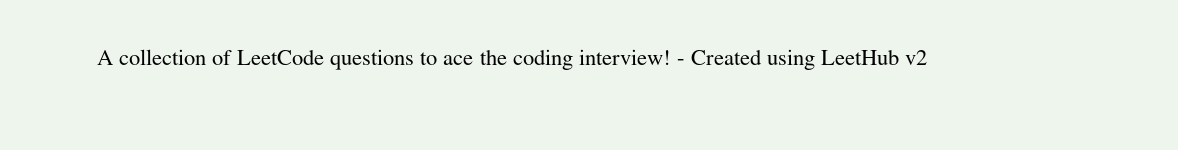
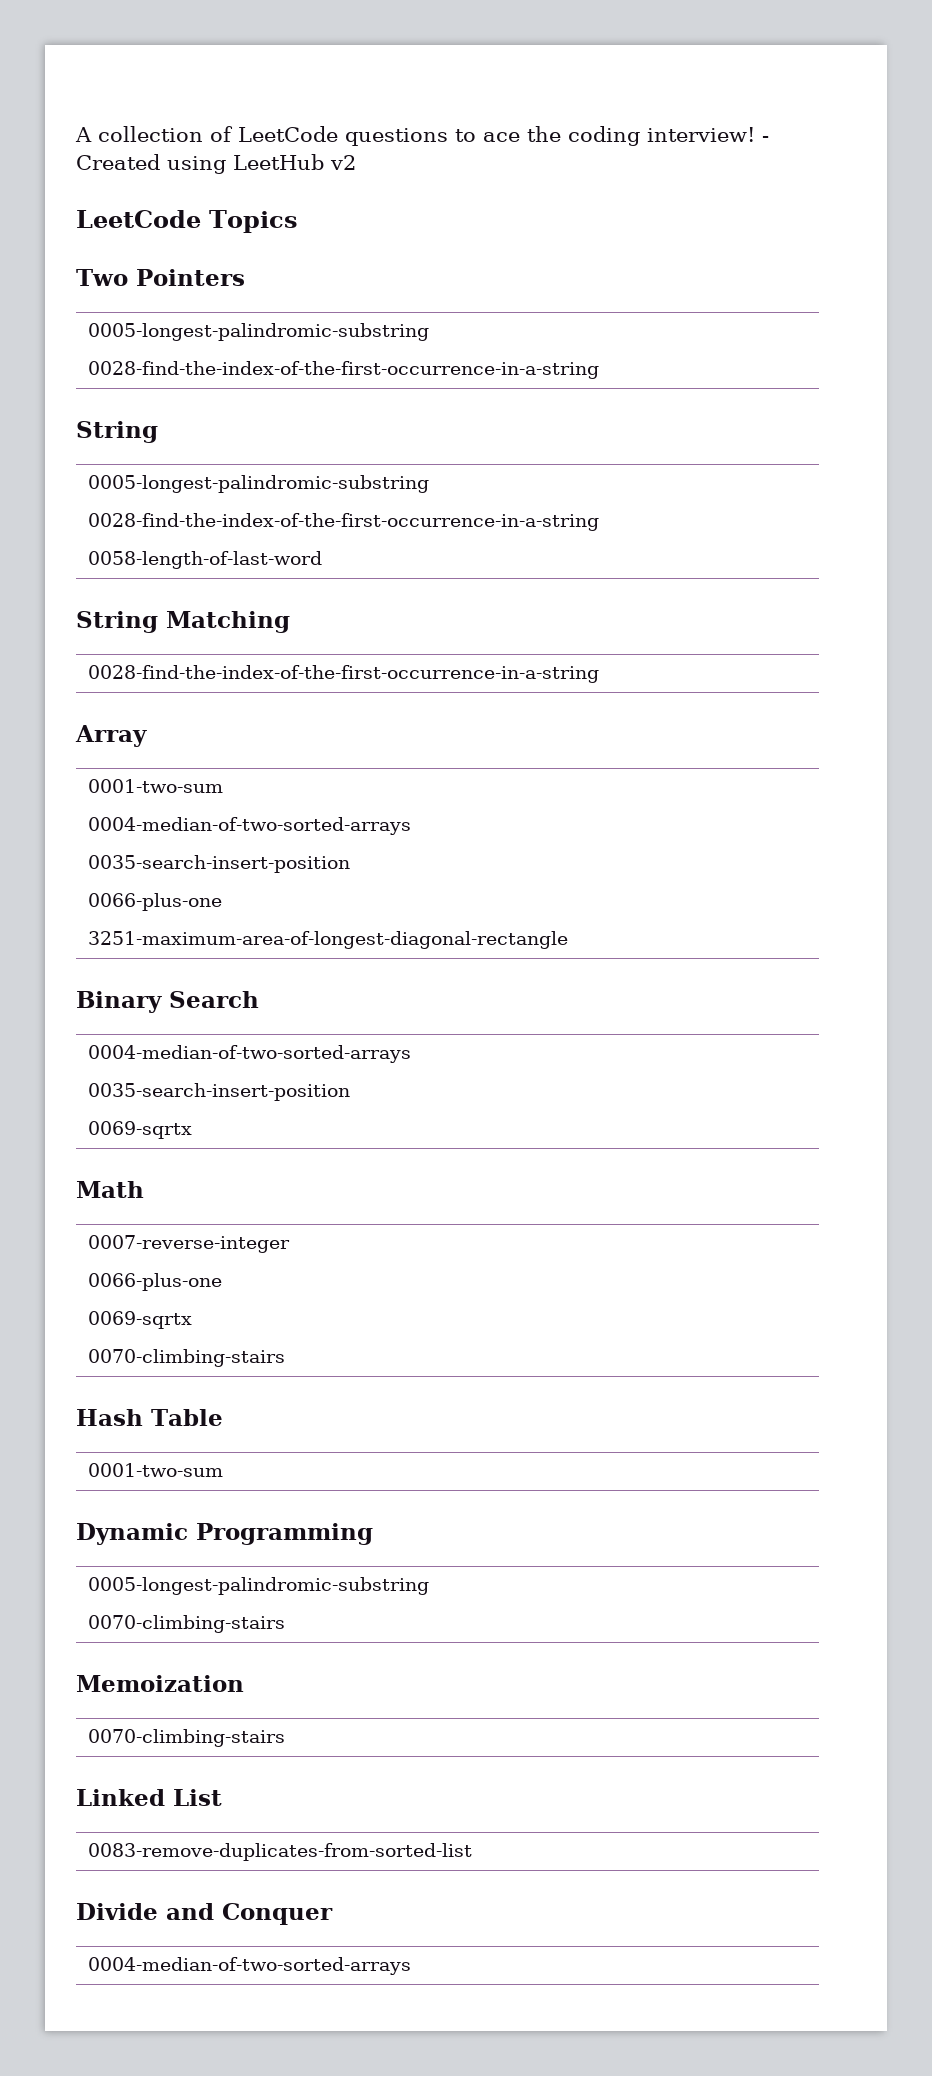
(928, 57) none -> [76,210,298,233] [76,269,245,286] [87,323,429,341] [87,361,599,379] [76,421,158,443] [87,475,429,493] [87,513,599,531] [87,551,322,569] [76,611,290,633] [87,665,599,683] [75,725,147,747] [87,779,223,793] [87,817,411,835] [87,855,350,873] [87,893,222,911] [87,931,568,949] [76,991,259,1013] [87,1045,411,1063] [87,1083,350,1101] [87,1121,192,1139] [76,1181,144,1198] [87,1235,290,1253] [87,1273,222,1291] [87,1311,192,1329] [87,1349,285,1367] [76,1409,223,1426] [87,1463,223,1477] [76,1523,373,1545] [87,1577,429,1595] [87,1615,285,1633] [76,1675,244,1692] [87,1729,285,1747] [76,1789,222,1806] [87,1843,472,1861] [76,1903,333,1925] [87,1957,411,1975] // LeetCode Topics // Two Pointers // 0005-longest-palindromic-substring // 0028-find-the-index-of-the-first-occurrence-in-a-string // String // 0005-longest-palindromic-substring // 0028-find-the-index-of-the-first-occurrence-in-a-string // 0058-length-of-last-word // String Matching // 0028-find-the-index-of-the-first-occurrence-in-a-string // Array // 0001-two-sum // 0004-median-of-two-sorted-arrays // 0035-search-insert-position // 0066-plus-one // 3251-maximum-area-of-longest-diagonal-rectangle // Binary Search // 0004-median-of-two-sorted-arrays // 0035-search-insert-position // 0069-sqrtx // Math // 0007-reverse-integer // 0066-plus-one // 0069-sqrtx // 0070-climbing-stairs // Hash Table // 0001-two-sum // Dynamic Programming // 0005-longest-palindromic-substring // 0070-climbing-stairs // Memoization // 0070-climbing-stairs // Linked List // 0083-remove-duplicates-from-sorted-list // Divide and Conquer // 0004-median-of-two-sorted-arrays

